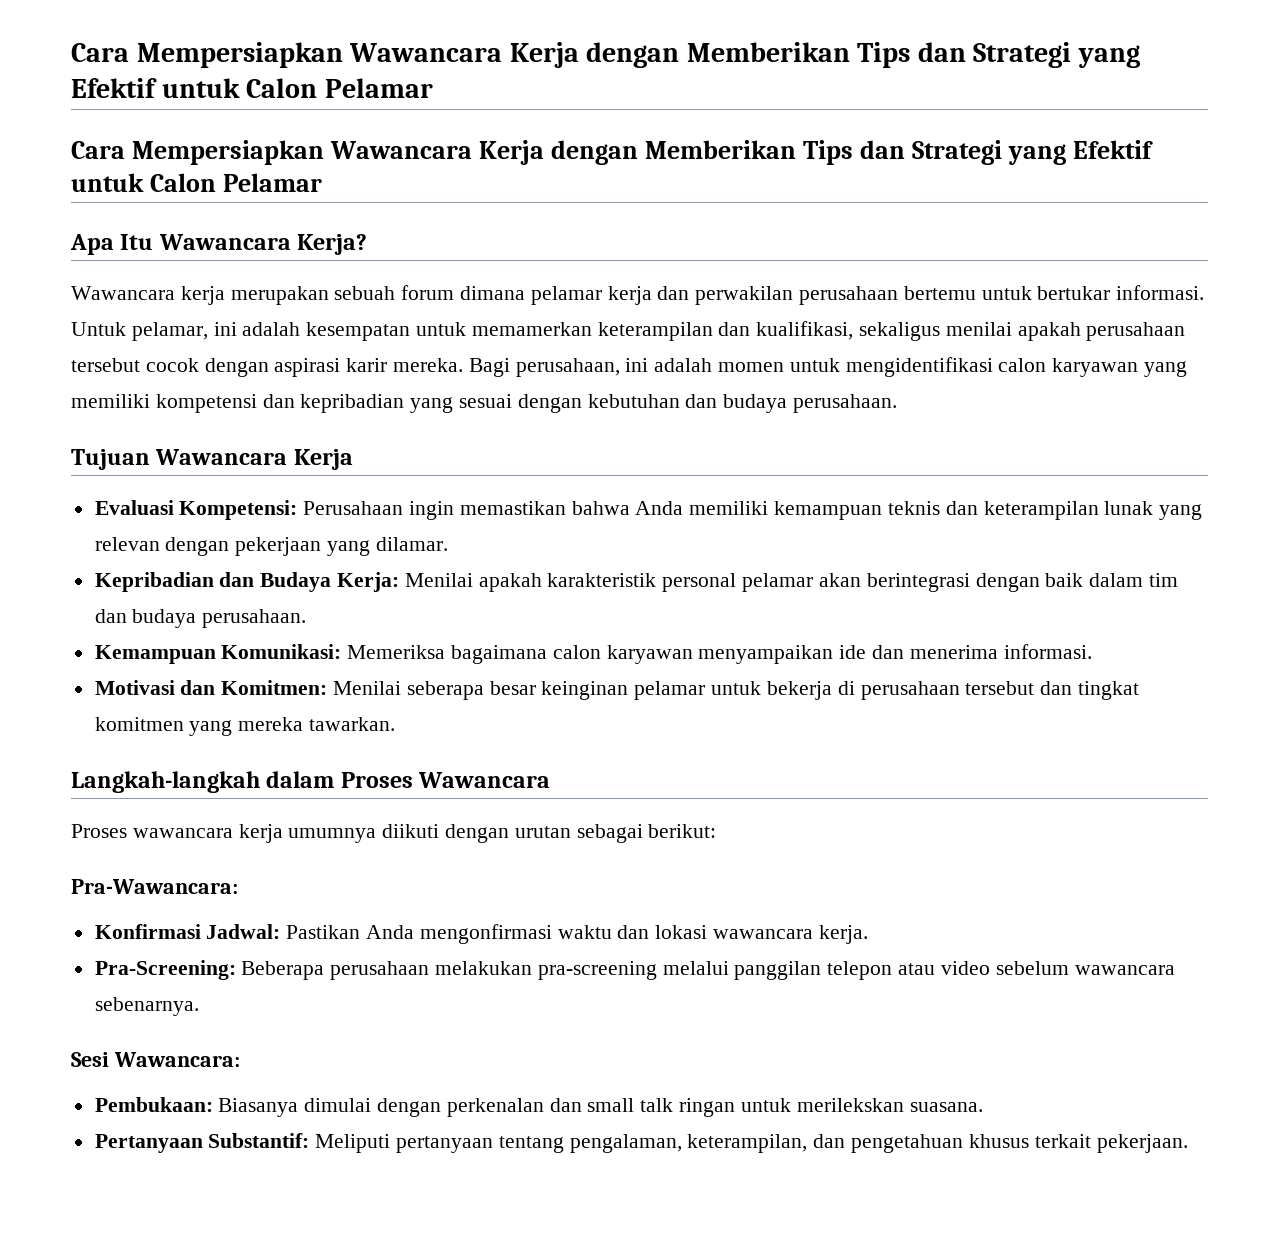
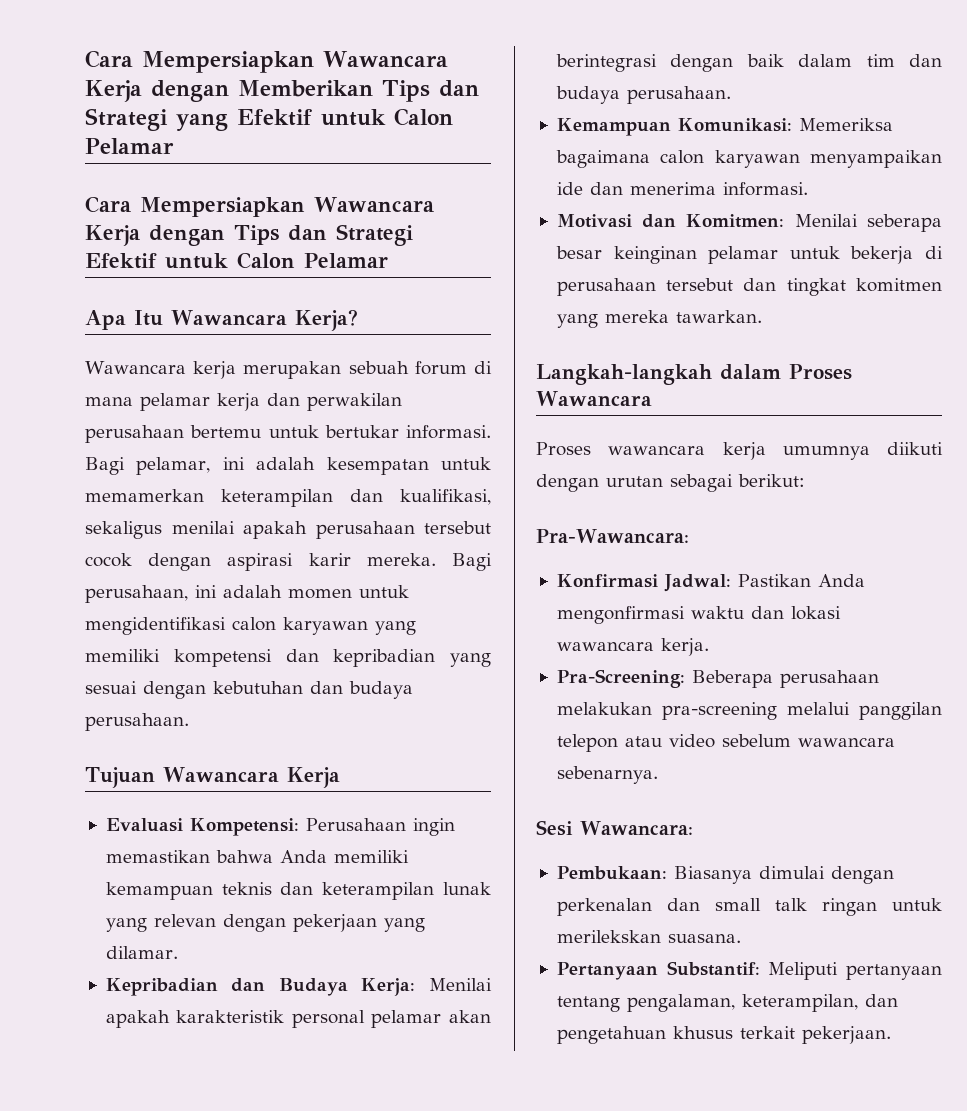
[645,140,1067,165] Memberikan Tips dan Strategi yang -> [234,224,413,246] Tips dan Strategi
[460,286,526,300] dimana -> [474,361,492,374] [85,397,133,406] di mana
[71,322,126,336] Untuk -> [85,457,125,475] Bagi

